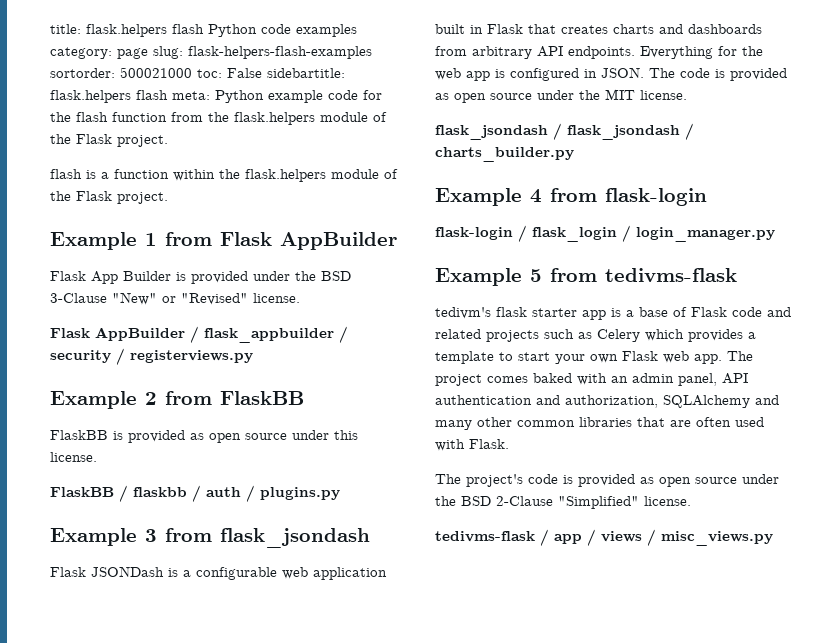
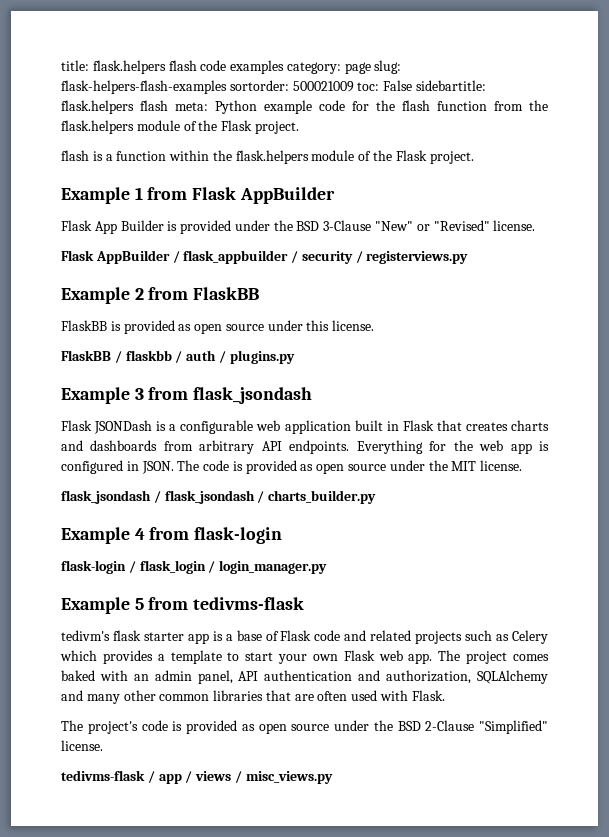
[208,24,257,37] Python -> (197, 65) none
[120,67,192,78] 500021000 -> [292,81,354,92] 500021009

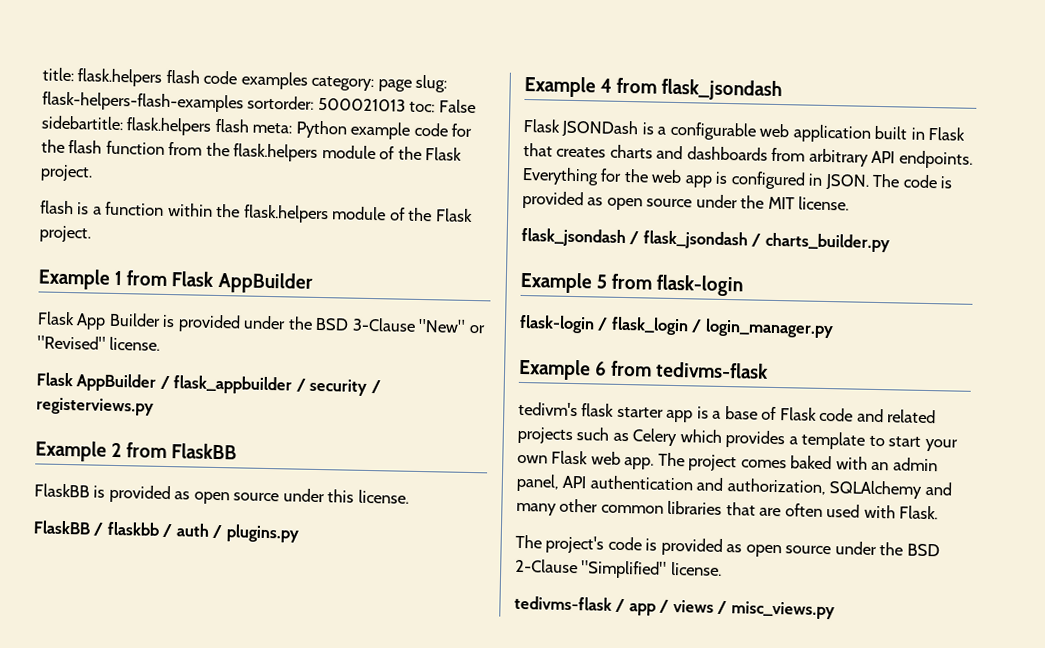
[292,81,354,92] 500021009 -> [317,97,406,112] 500021013
[134,388,144,400] 3 -> [600,78,613,93] 4
[134,528,145,540] 4 -> [596,274,608,289] 5
[134,598,144,610] 5 -> [594,361,608,376] 6

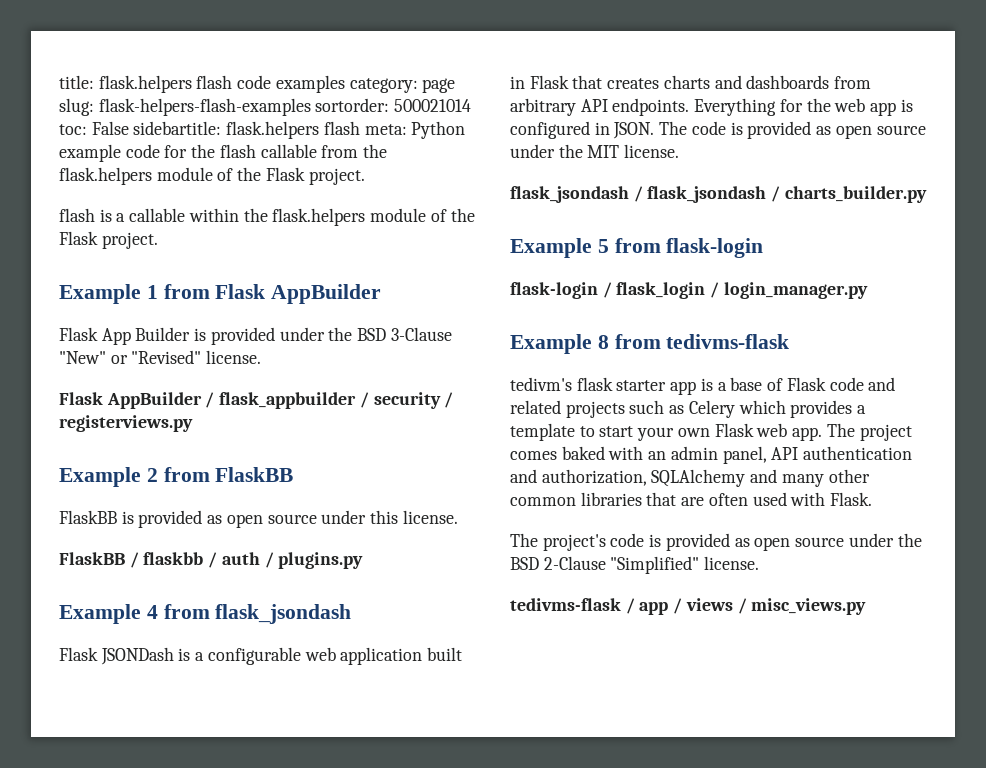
[317,97,406,112] 500021013 -> [394,99,472,112] 500021014
[105,140,165,155] function -> [260,144,317,158] callable
[105,201,165,216] function -> [129,208,186,222] callable
[594,361,608,376] 6 -> [597,335,609,349] 8

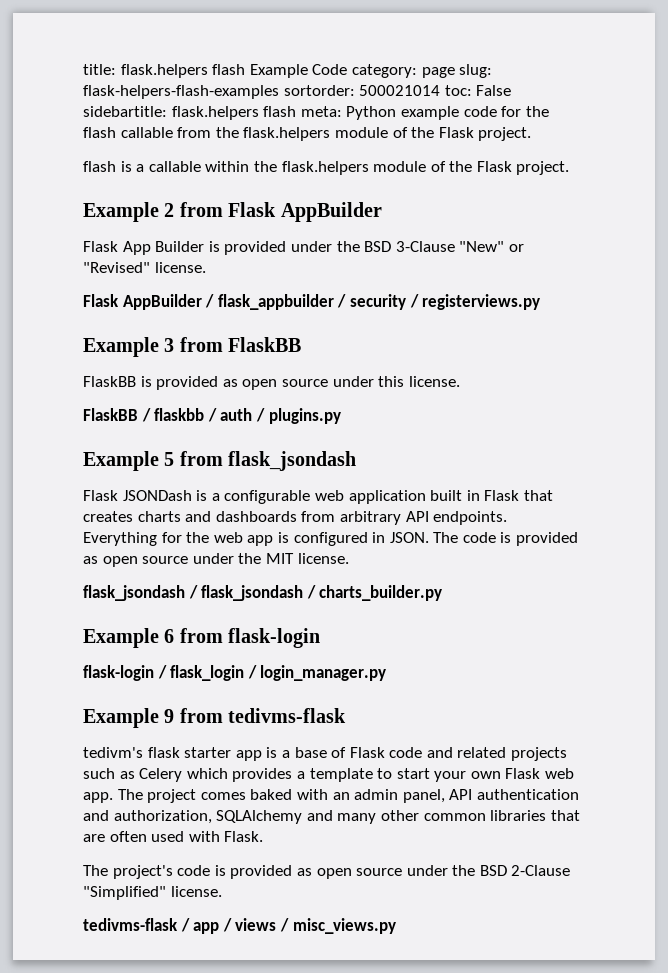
[237,75,345,93] code examples -> [249,64,348,78] Example Code
[146,285,158,299] 1 -> [164,203,175,217] 2
[146,468,158,482] 2 -> [164,338,175,352] 3
[146,605,158,619] 4 -> [164,452,175,466] 5
[597,239,609,253] 5 -> [164,629,175,643] 6
[597,335,609,349] 8 -> [164,709,175,723] 9

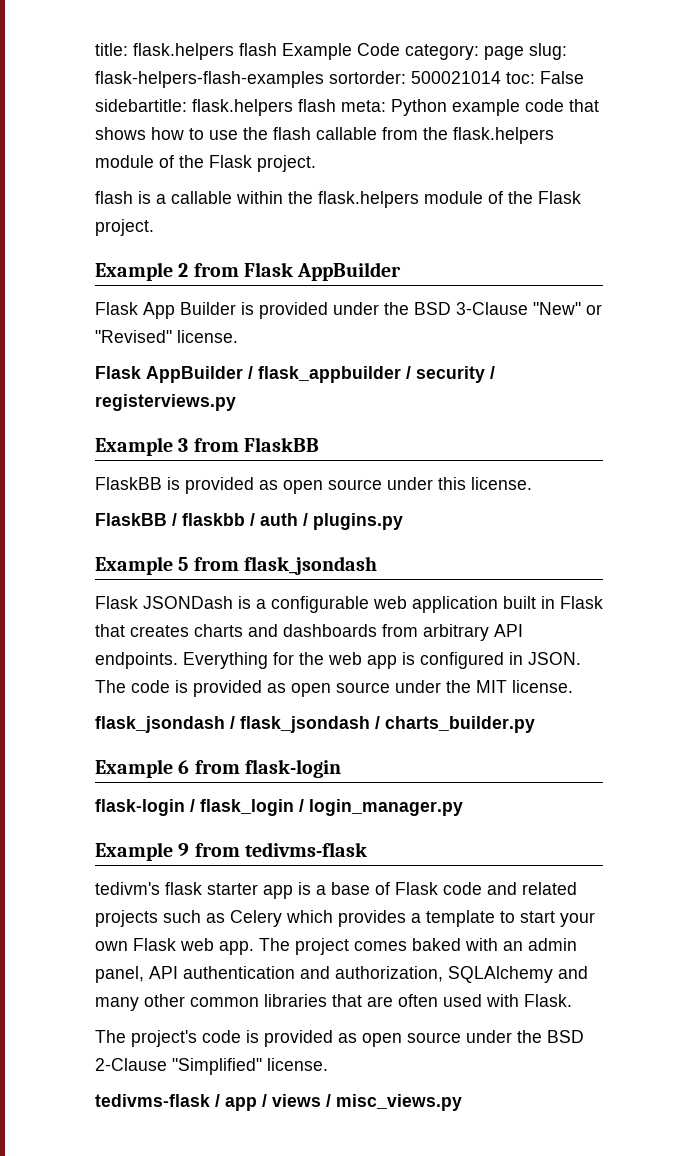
[501,106,522,117] for -> [569,99,599,112] [95,127,238,140] that shows how to use

